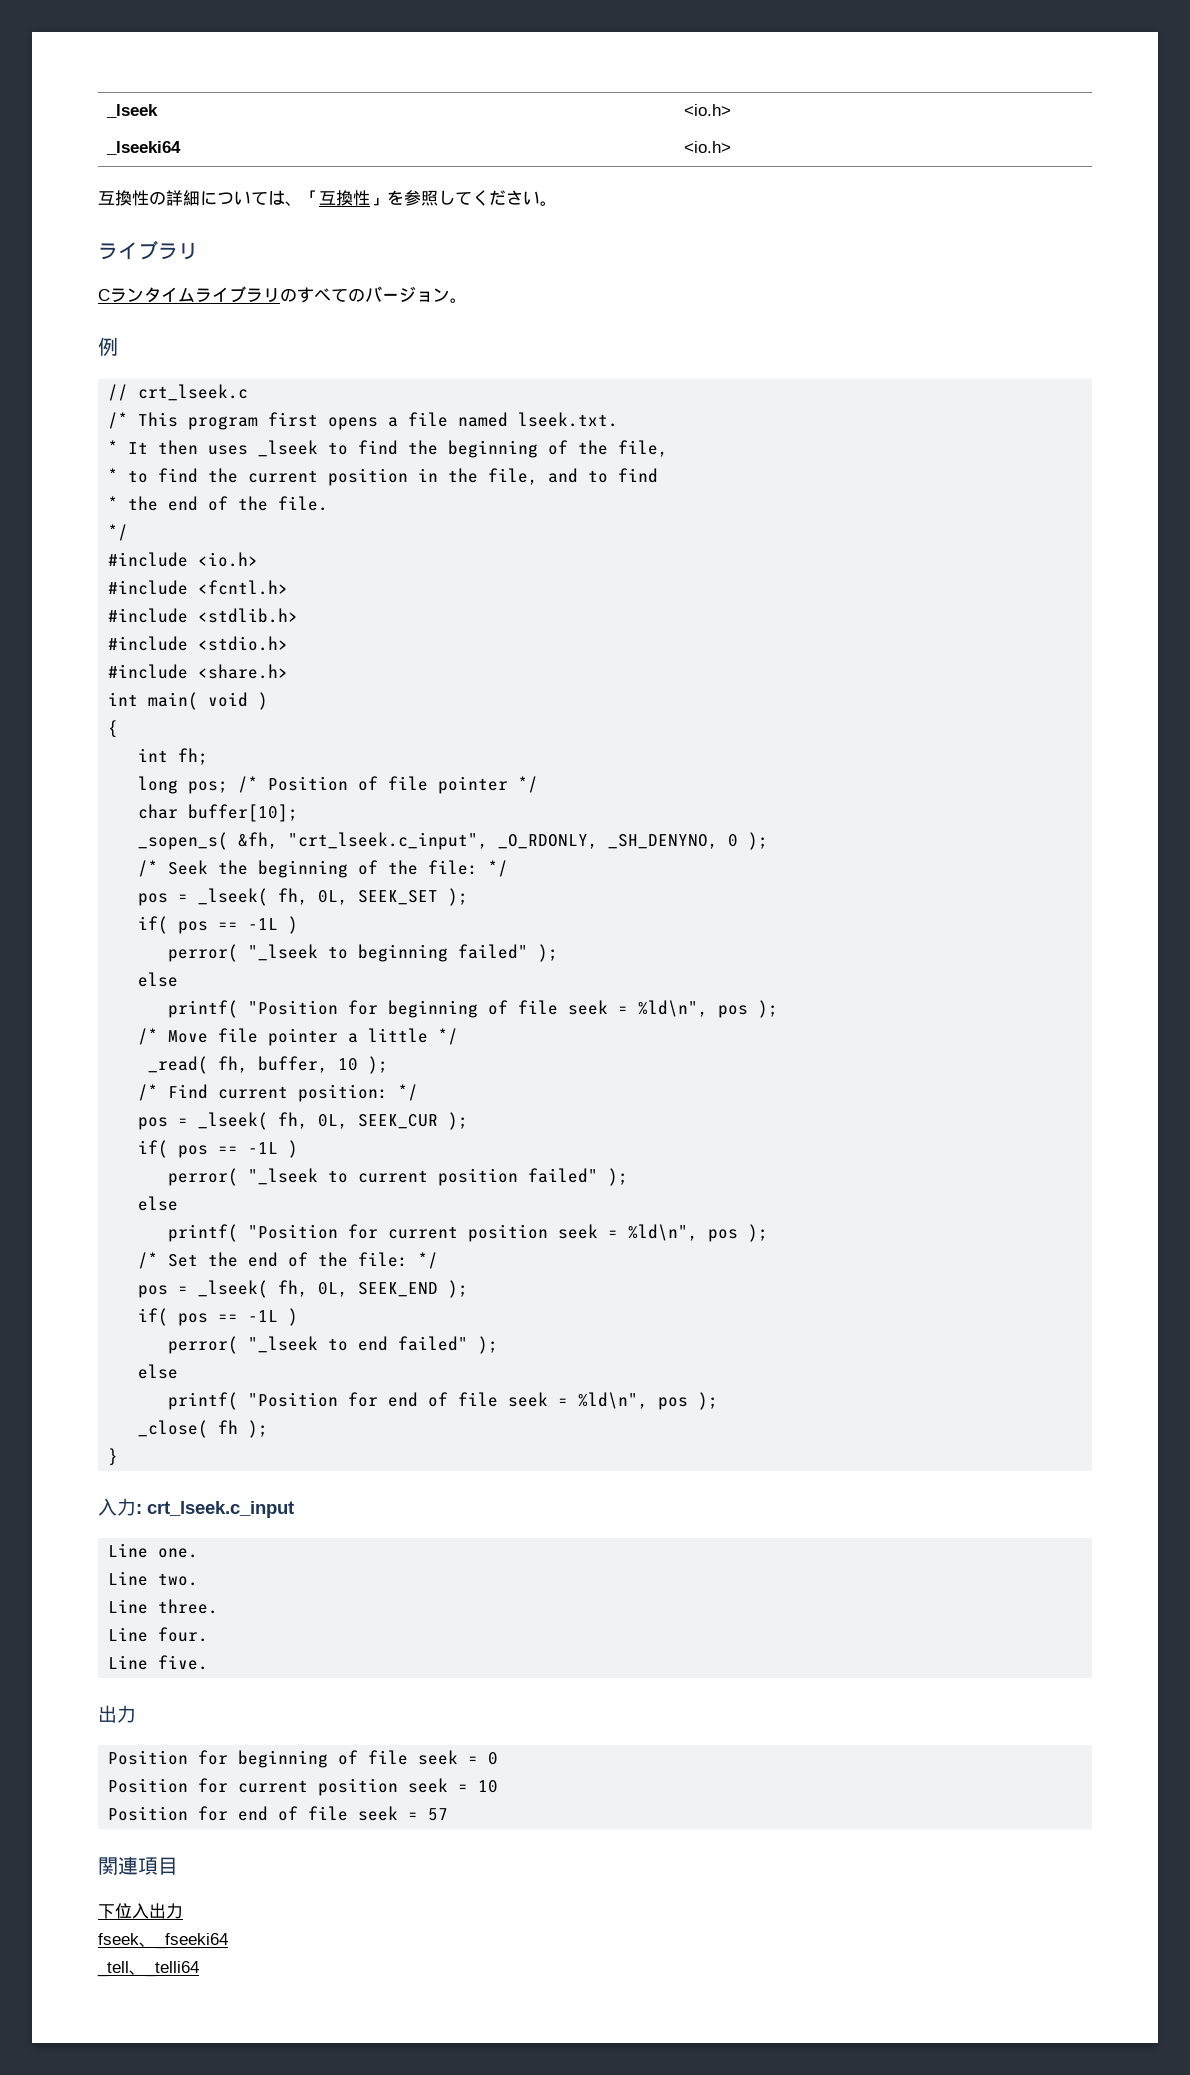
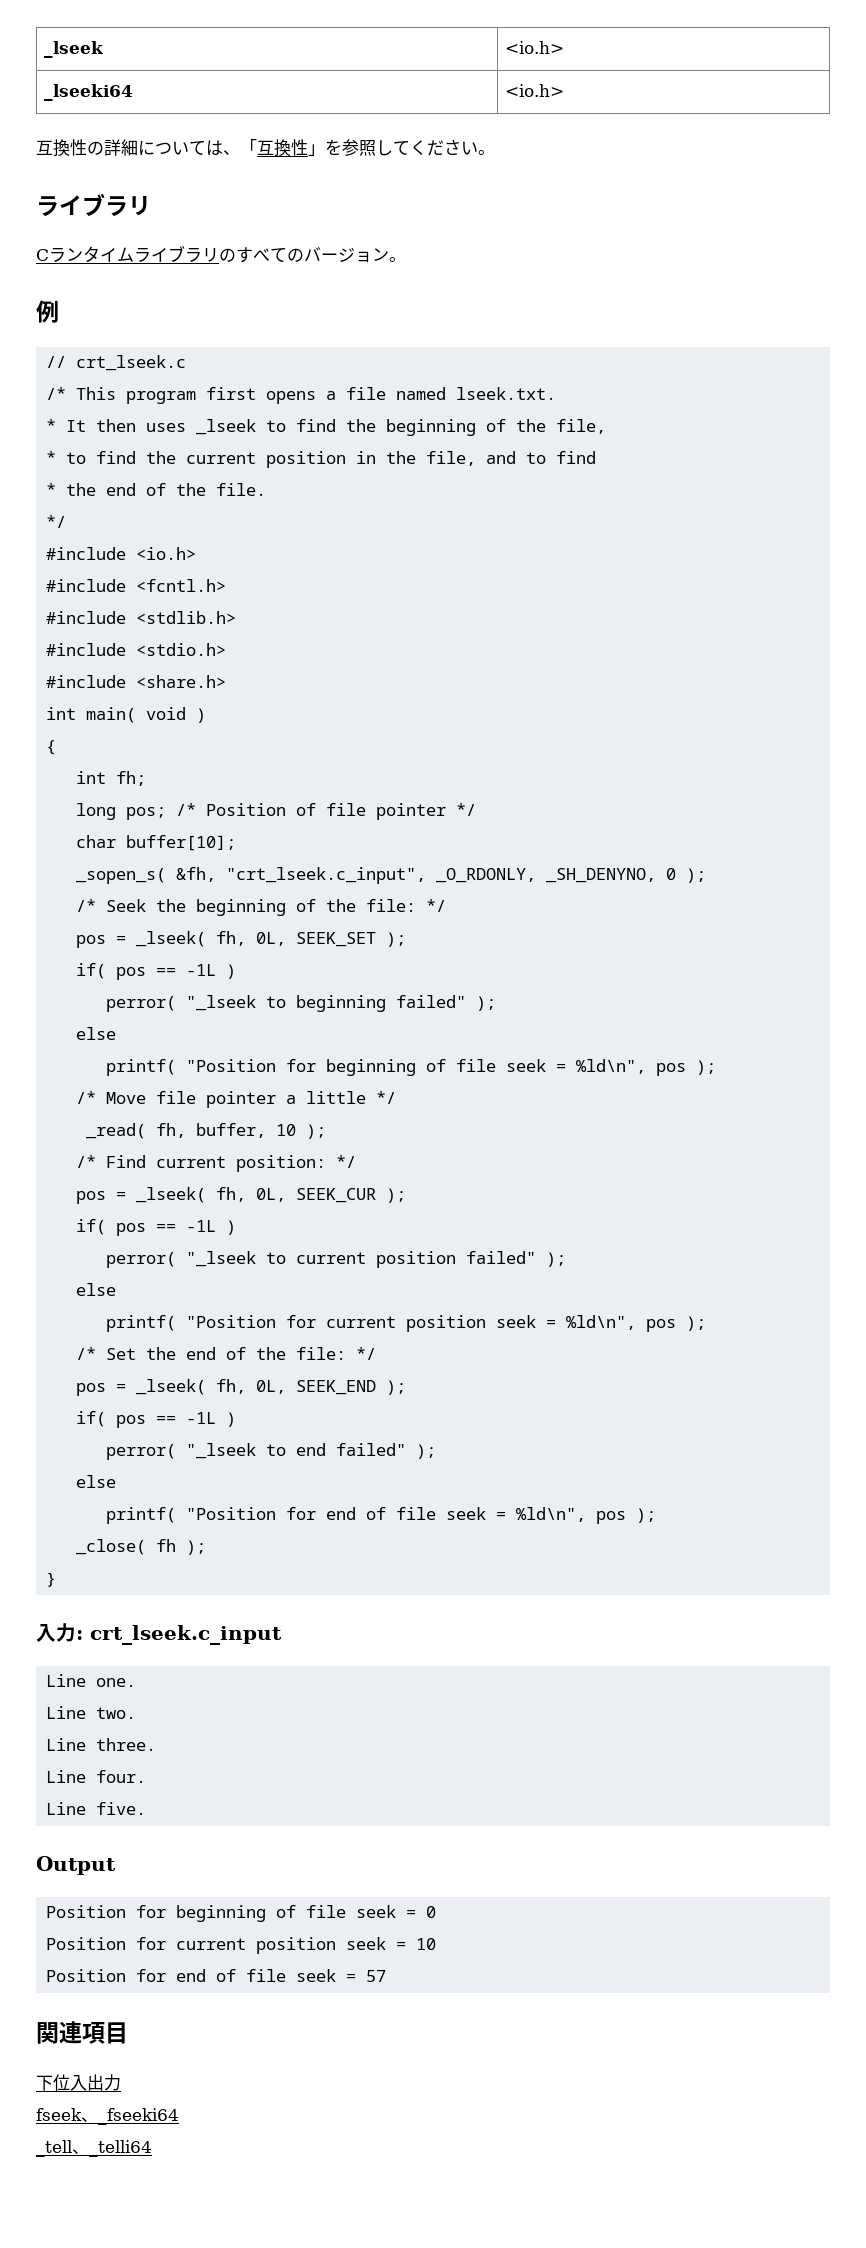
[98,1705,136,1723] 出力 -> [36,1856,116,1875] Output

